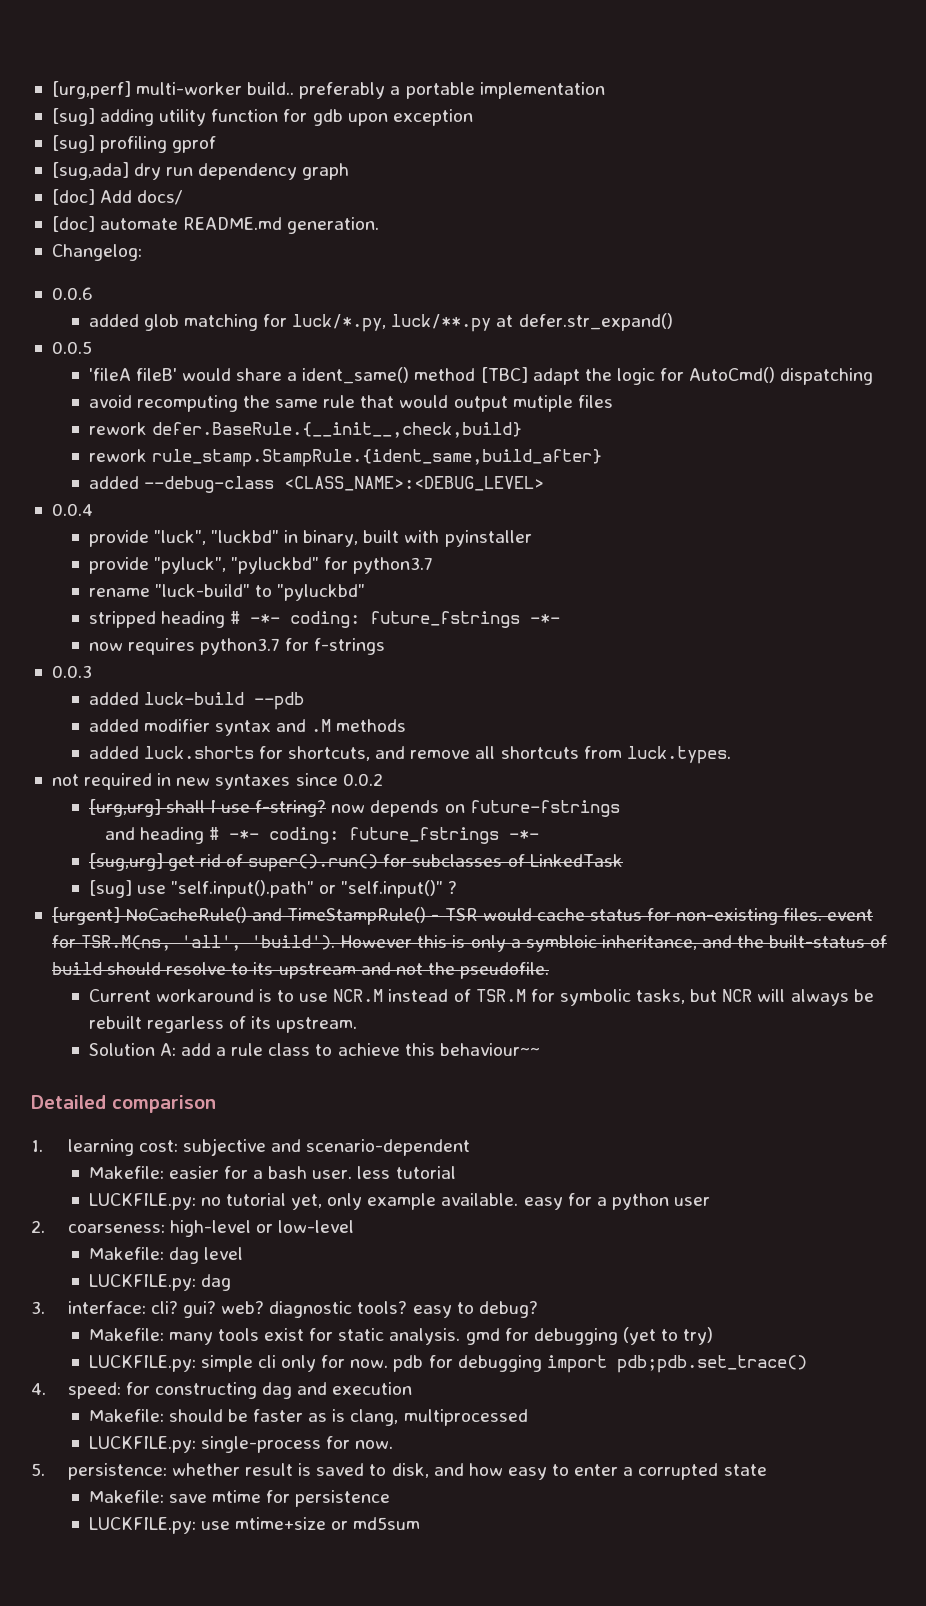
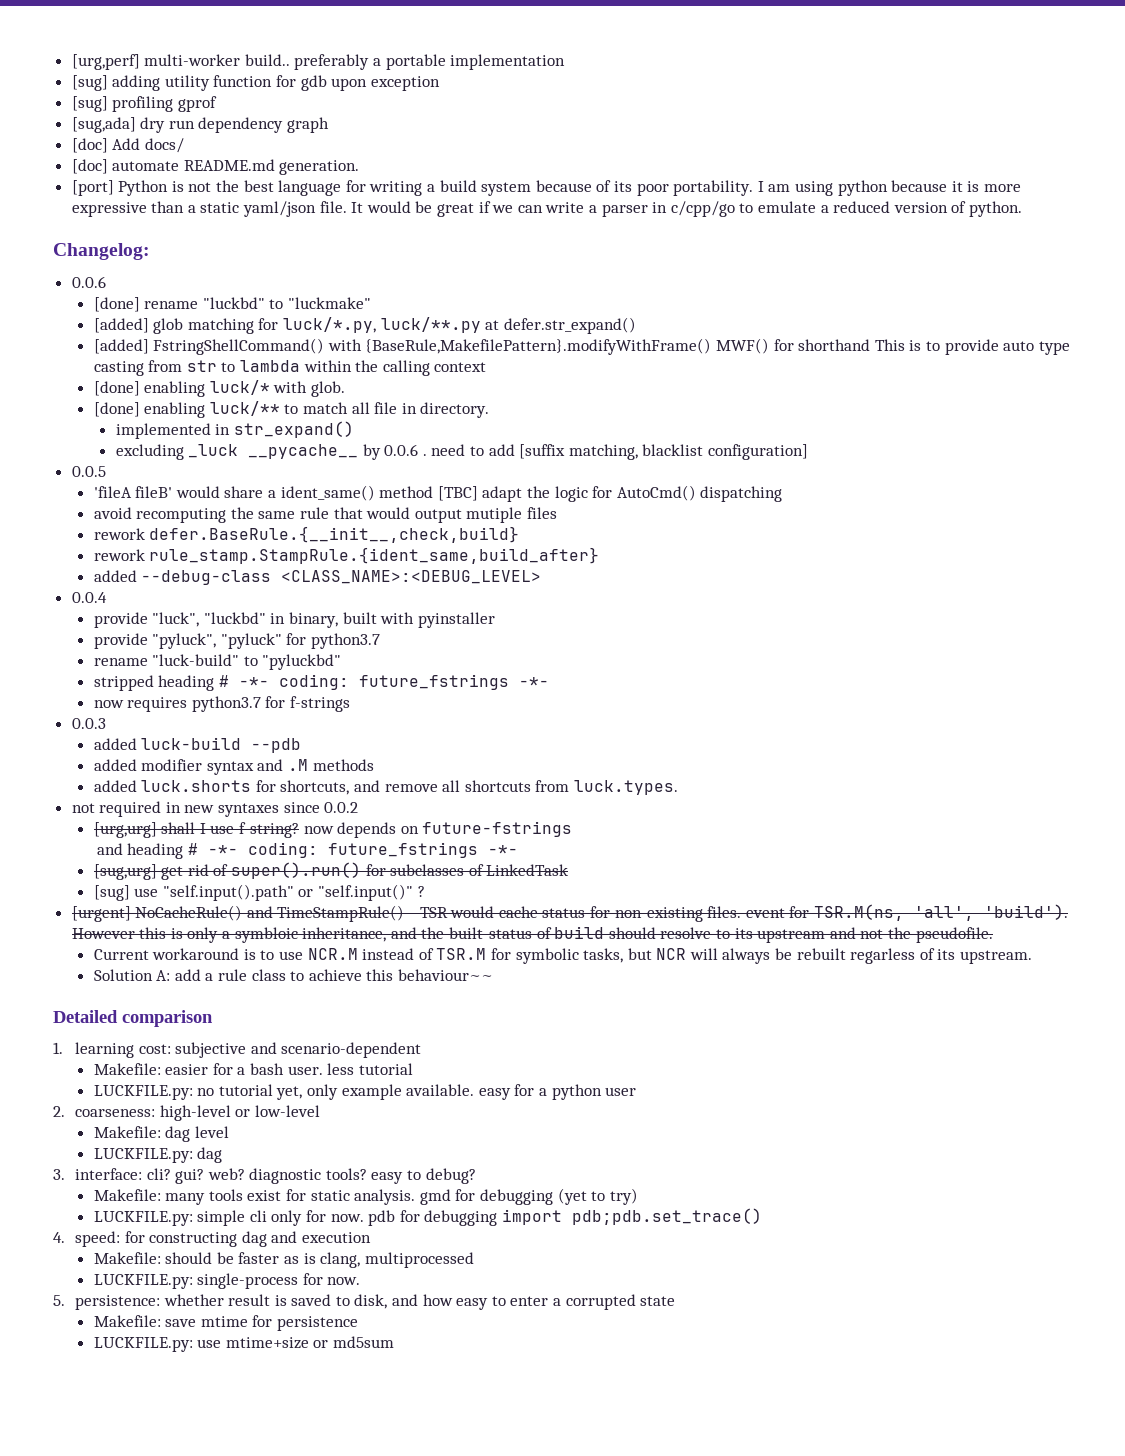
[51,244,142,261] [51,287,93,300] [88,314,139,327] Changelog: // 0.0.6 // added -> [71,180,1021,196] [71,201,1022,217] [53,243,150,260] [71,276,106,288] [93,297,371,312] [93,318,149,333] [port] Python is not the best language for writing a build system because of its poor portability. I am using python because it is more expressive than a static yaml/json file. It would be great if we can write a parser in c/cpp/go to emulate a reduced version of python. // Changelog: // 0.0.6 // [done] rename "luckbd" to "luckmake" // [added]
(673, 322) none -> [93,338,1070,355] [93,360,487,376] [93,380,345,397] [93,401,490,418] [115,421,354,439] [115,444,809,460] // [added] FstringShellCommand() with {BaseRule,MakefilePattern}.modifyWithFrame() MWF() for shorthand This is to provide auto type casting from str to lambda within the calling context // [done] enabling luck/* with glob. // [done] enabling luck/** to match all file in directory. // implemented in str_expand() // excluding _luck __pycache__ by 0.0.6 . need to add [suffix matching, blacklist configuration]
[230,557,319,574] "pyluckbd" -> [220,633,282,649] "pyluck"

